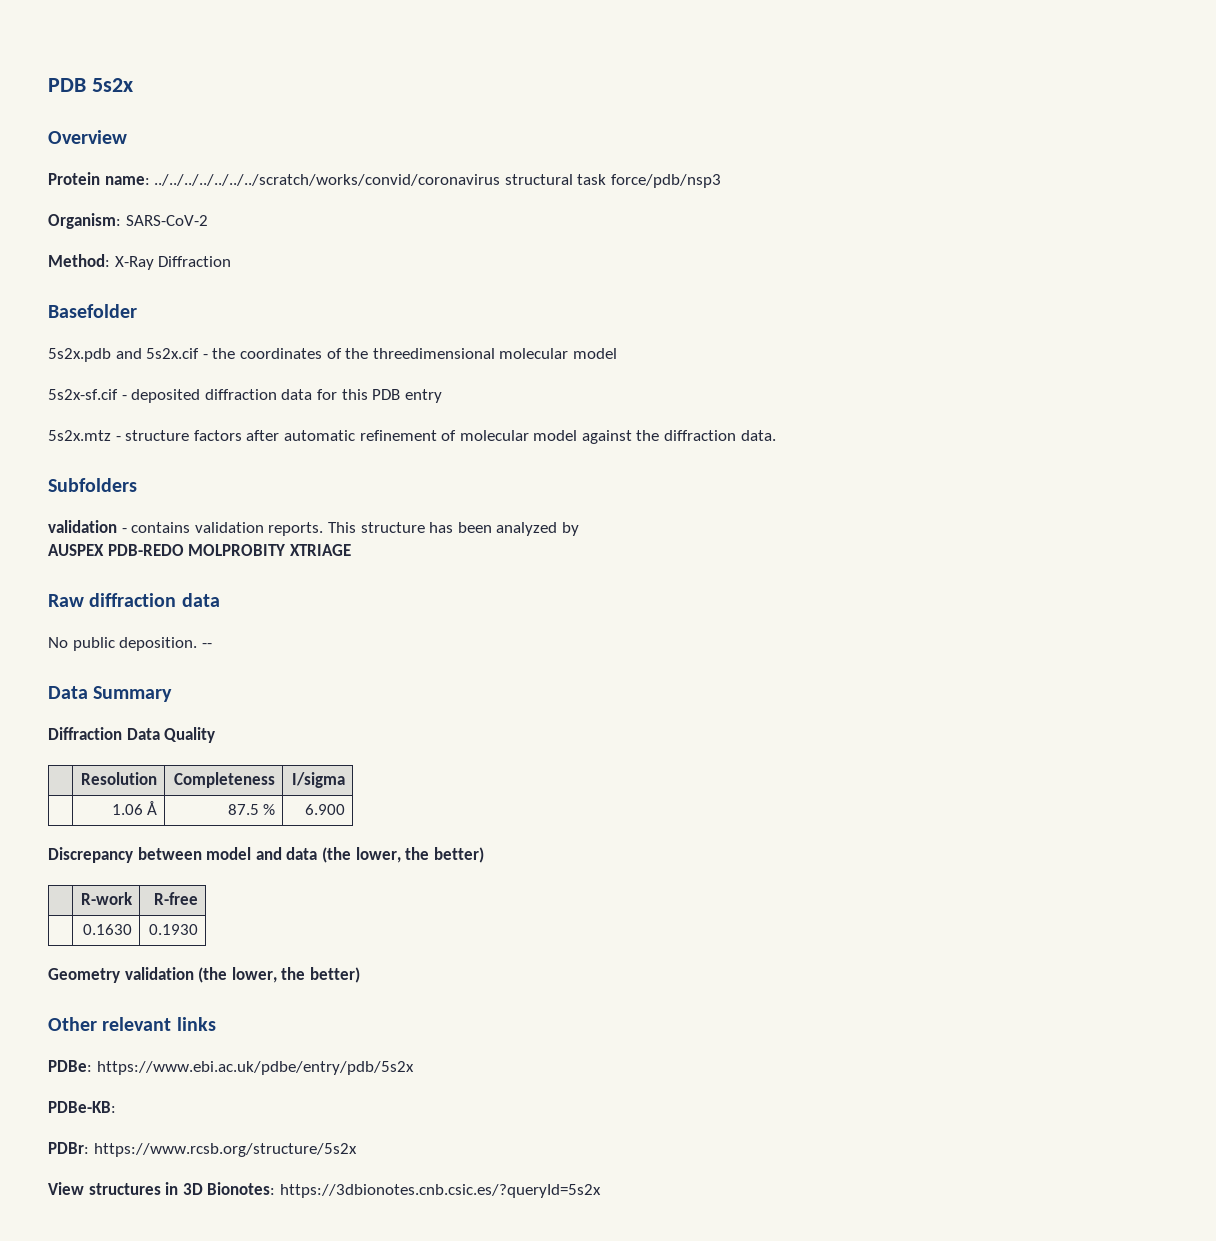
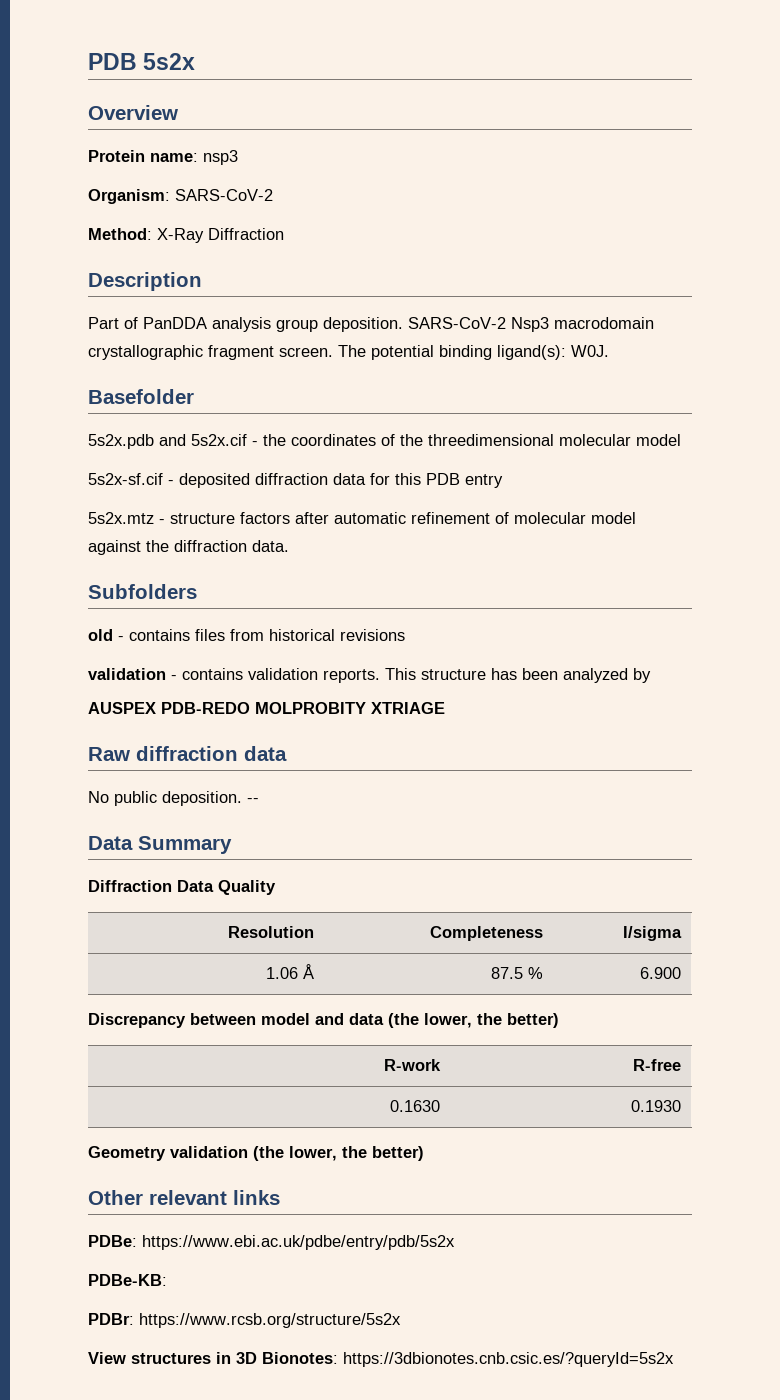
[154,174,721,188] ../../../../../../../scratch/works/convid/coronavirus structural task force/pdb/nsp3 -> [203,150,238,165] nsp3
(232, 261) none -> [88,272,202,291] [88,317,654,332] [88,345,609,360] // Description // Part of PanDDA analysis group deposition. SARS-CoV-2 Nsp3 macrodomain crystallographic fragment screen. The potential binding ligand(s): W0J.
(137, 485) none -> [88,629,405,641] // old - contains files from historical revisions

